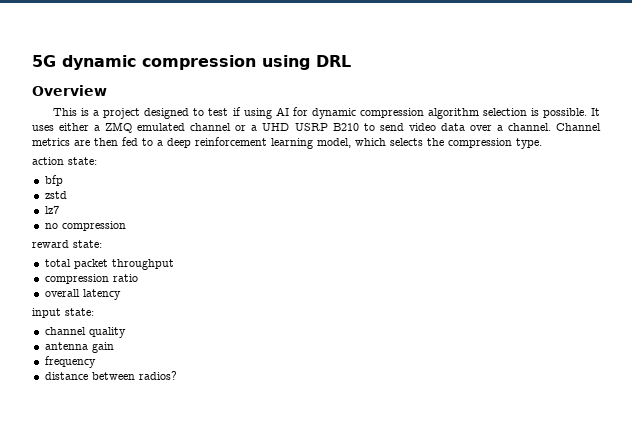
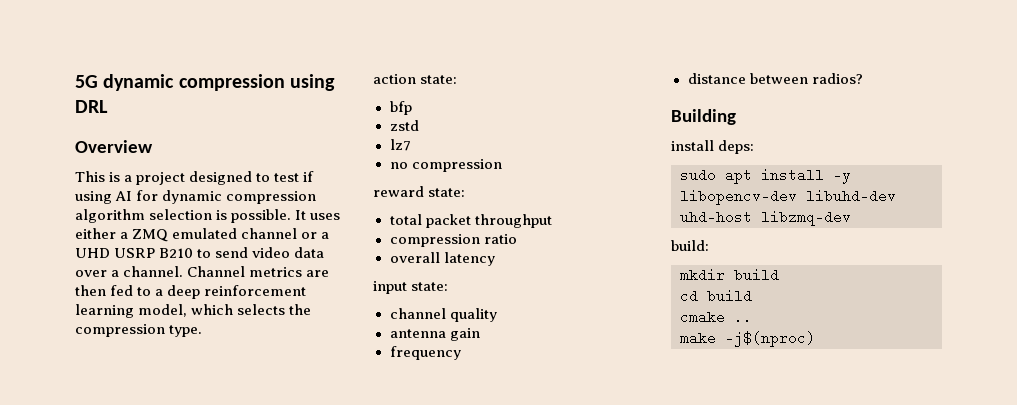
(177, 375) none -> [671,109,736,125] [671,140,755,154] [680,168,851,184] [680,189,896,205] [680,210,851,226] [671,240,709,251] [680,268,779,282] [680,289,752,303] [680,310,752,324] [680,331,815,347] // Building // install deps: // sudo apt install -y libopencv-dev libuhd-dev uhd-host libzmq-dev // build: // mkdir build // cd build // cmake .. // make -j$(nproc)

